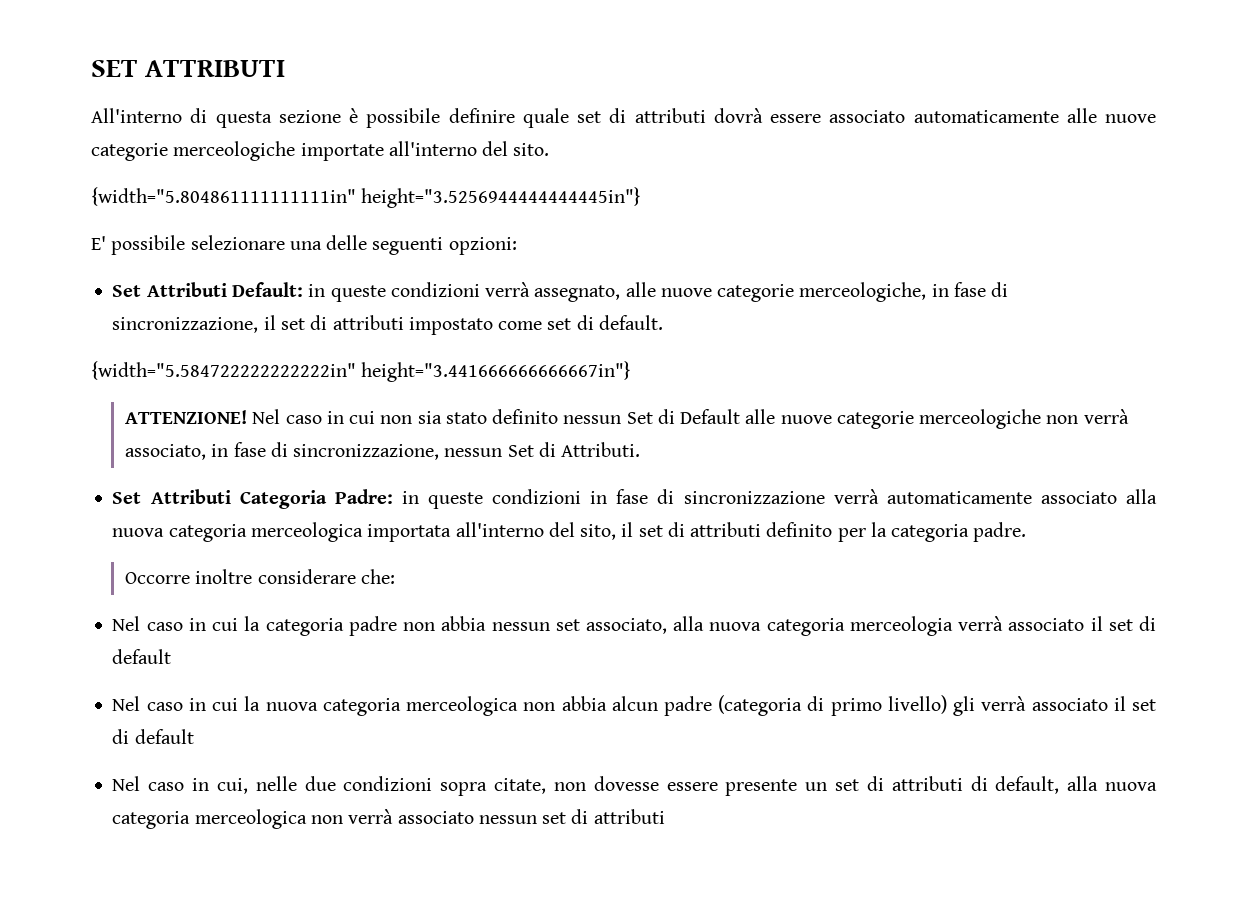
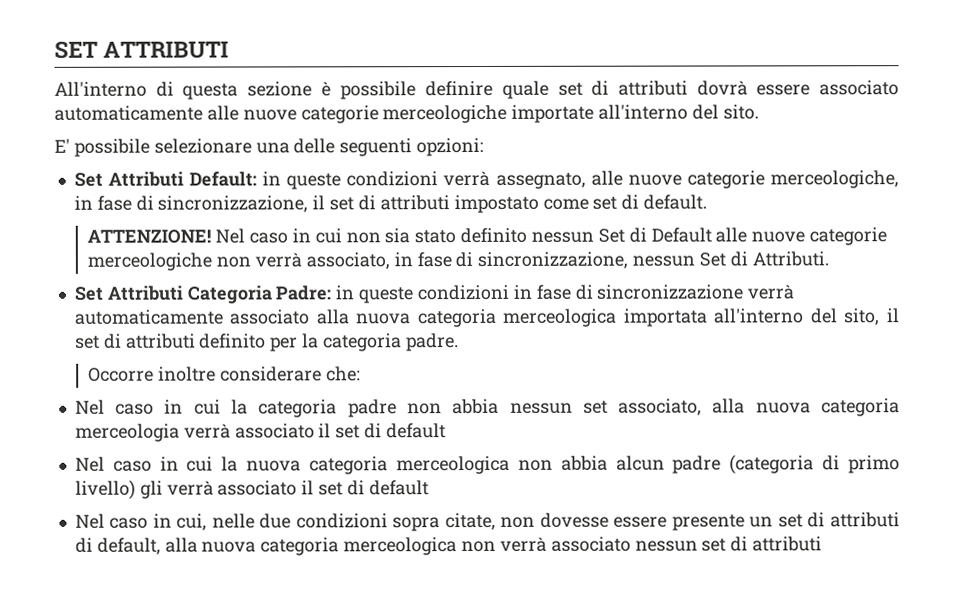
[91,187,642,208] // {width="5.804861111111111in" height="3.5256944444444445in"} -> (759, 112) none
[91,361,632,382] // {width="5.584722222222222in" height="3.441666666666667in"} -> (708, 202) none

